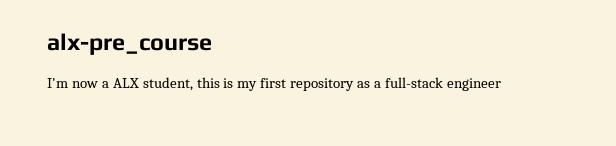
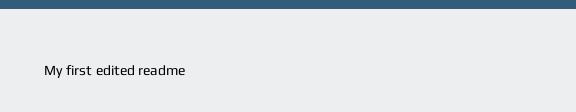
[47,33,212,55] [47,77,501,91] alx-pre_course // I'm now a ALX student, this is my first repository as a full-stack engineer -> [44,65,186,78] My first edited readme

